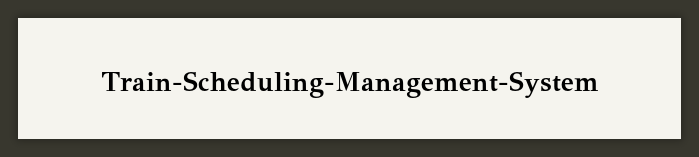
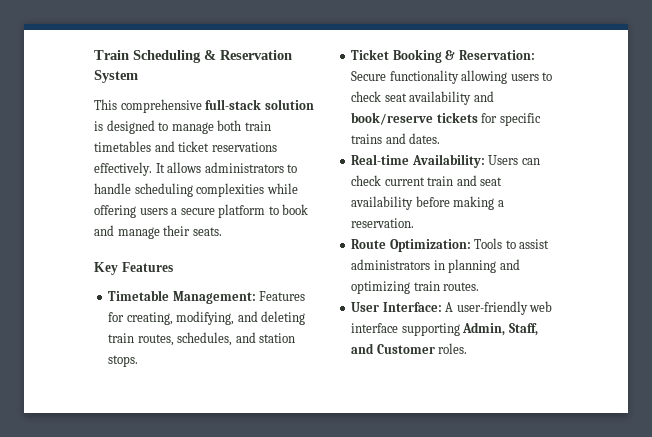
[101,71,599,98] Train-Scheduling-Management-System -> [94,50,292,63] [94,70,138,83] [94,99,314,113] [94,120,271,134] [94,141,277,152] [94,162,298,176] [94,183,298,197] [94,204,309,218] [94,225,222,239] [94,262,173,275] [108,290,306,304] [108,311,306,325] [108,332,296,346] [108,355,139,367] [351,49,535,63] [351,70,553,84] [351,91,494,105] [351,112,541,126] [351,133,441,144] [351,154,540,168] [351,175,503,186] [351,196,504,210] [351,218,415,228] [351,238,550,252] [351,259,520,273] [351,281,480,294] [351,301,553,315] [351,322,538,336] [351,343,468,354] Train Scheduling & Reservation System // This comprehensive full-stack solution is designed to manage both train timetables and ticket reservations effectively. It allows administrators to handle scheduling complexities while offering users a secure platform to book and manage their seats. // Key Features // Timetable Management: Features for creating, modifying, and deleting train routes, schedules, and station stops. // Ticket Booking & Reservation: Secure functionality allowing users to check seat availability and book/reserve tickets for specific trains and dates. // Real-time Availability: Users can check current train and seat availability before making a reservation. // Route Optimization: Tools to assist administrators in planning and optimizing train routes. // User Interface: A user-friendly web interface supporting Admin, Staff, and Customer roles.

